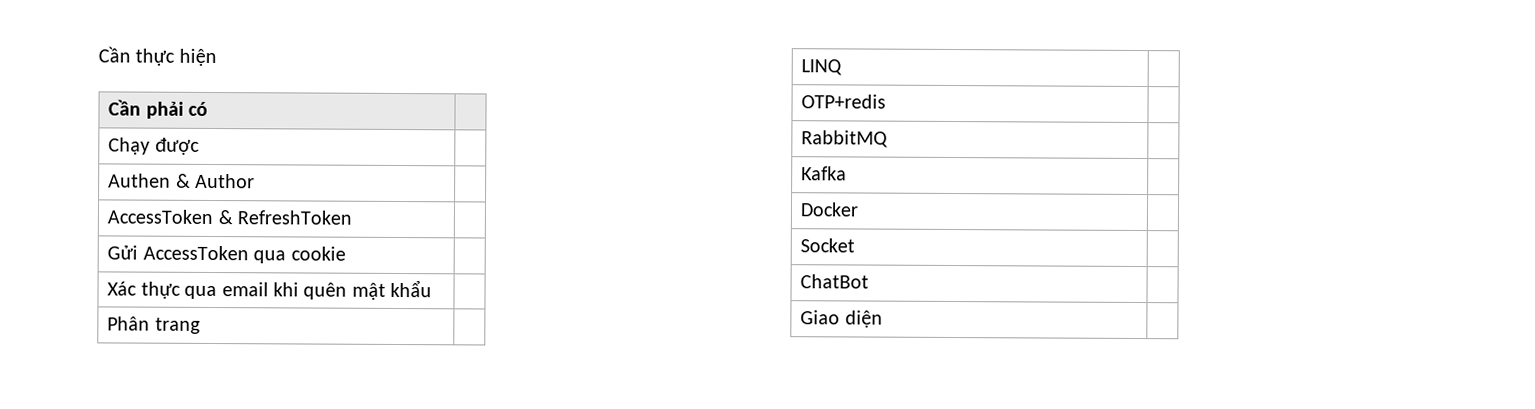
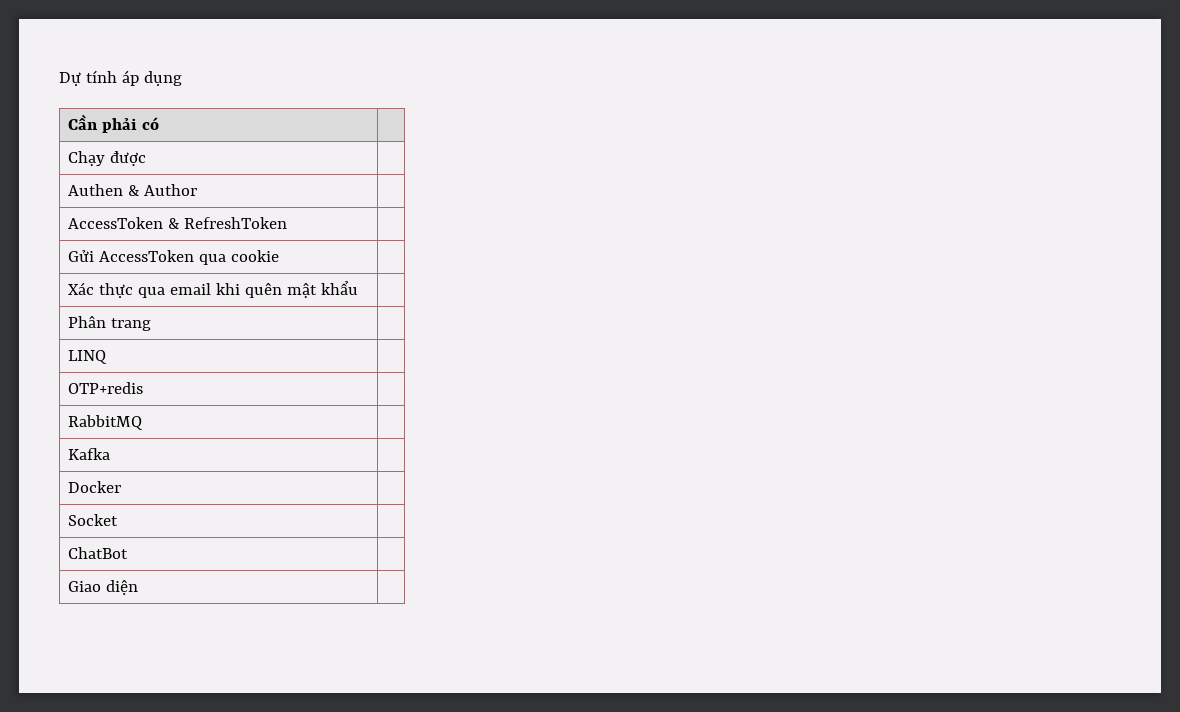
[98,46,217,67] Cần thực hiện -> [59,70,182,86] Dự tính áp dụng

